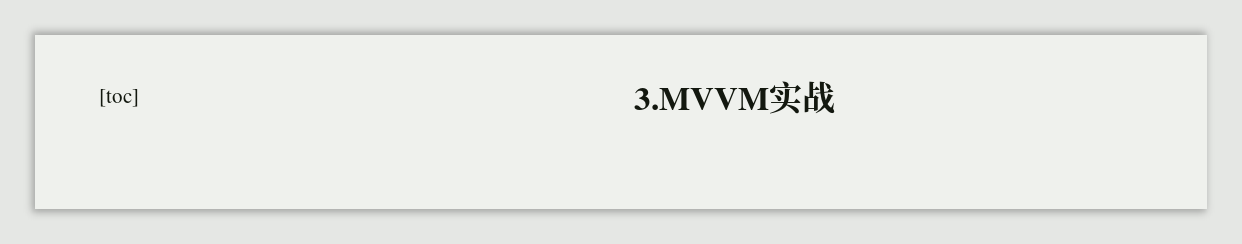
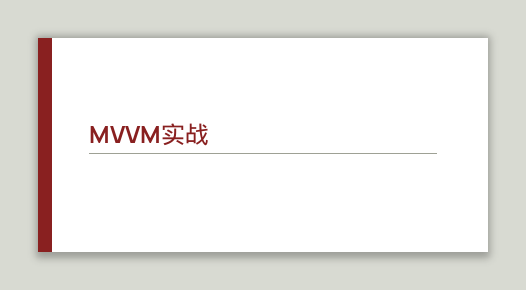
[99,89,139,107] [634,88,769,110] [toc] // 3.MVVM -> [89,126,161,143] MVVM

